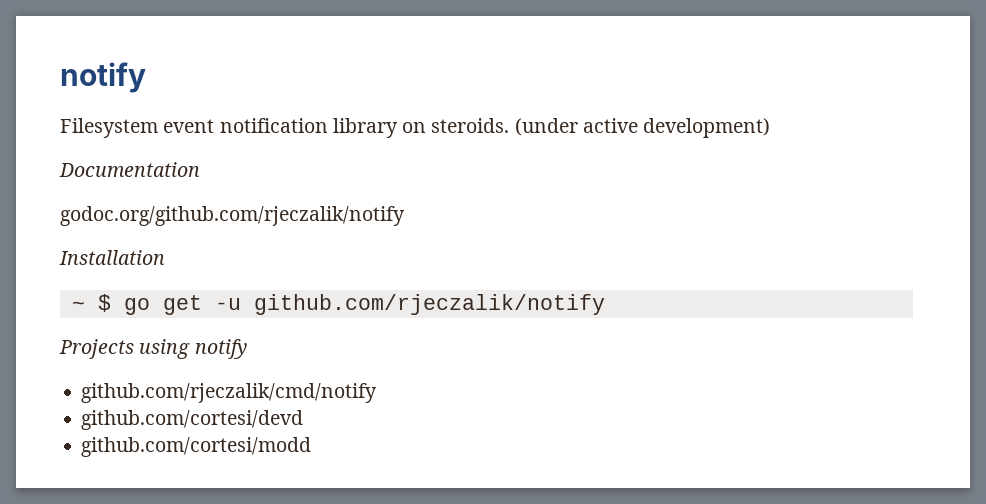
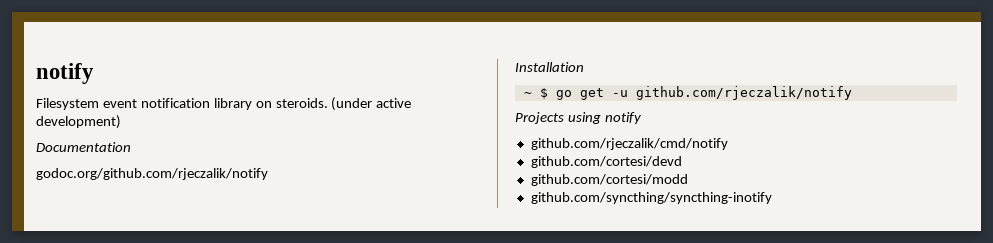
(312, 447) none -> [530,192,772,204] // github.com/syncthing/syncthing-inotify

